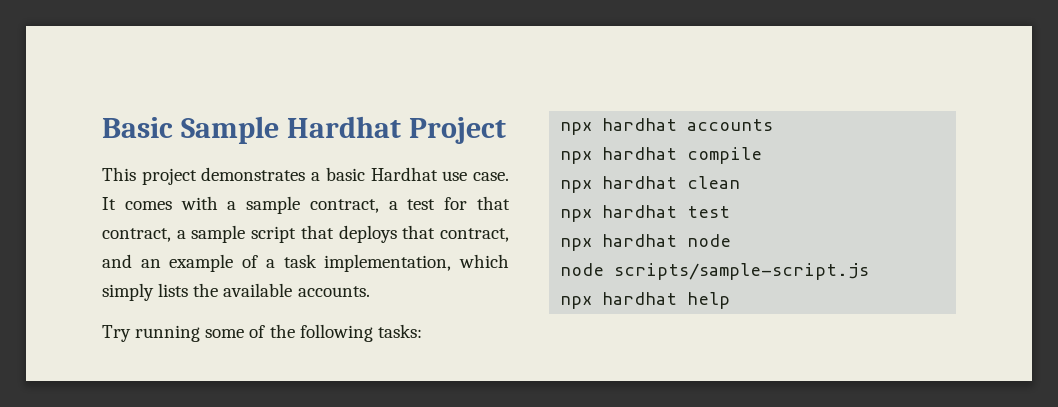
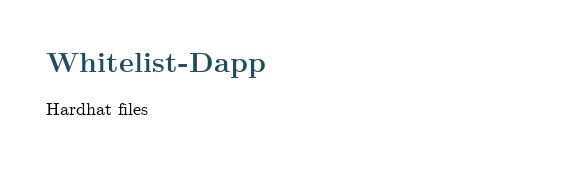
[102,116,506,144] [102,167,510,185] [102,196,510,214] [102,225,509,243] [102,254,510,272] [102,283,370,301] [102,324,422,342] [560,118,774,135] [560,147,763,164] [560,176,741,193] [560,205,731,222] [560,234,732,251] [560,263,870,280] [560,292,731,309] Basic Sample Hardhat Project // This project demonstrates a basic Hardhat use case. It comes with a sample contract, a test for that contract, a sample script that deploys that contract, and an example of a task implementation, which simply lists the available accounts. // Try running some of the following tasks: // npx hardhat accounts // npx hardhat compile // npx hardhat clean // npx hardhat test // npx hardhat node // node scripts/sample-script.js // npx hardhat help -> [46,53,266,78] [46,103,148,115] Whitelist-Dapp // Hardhat files

